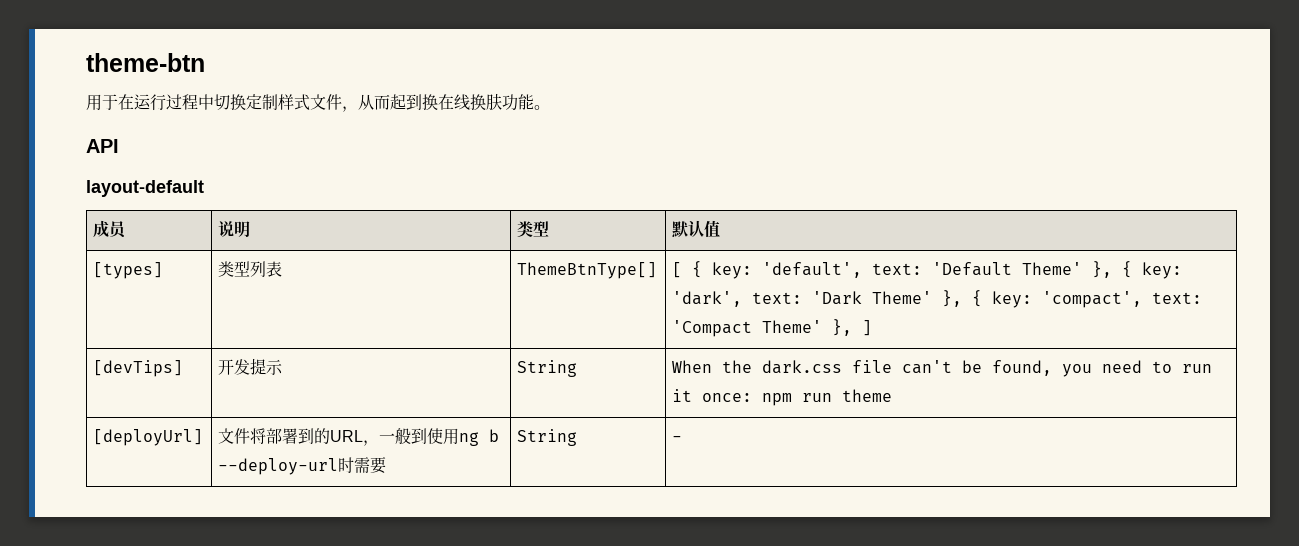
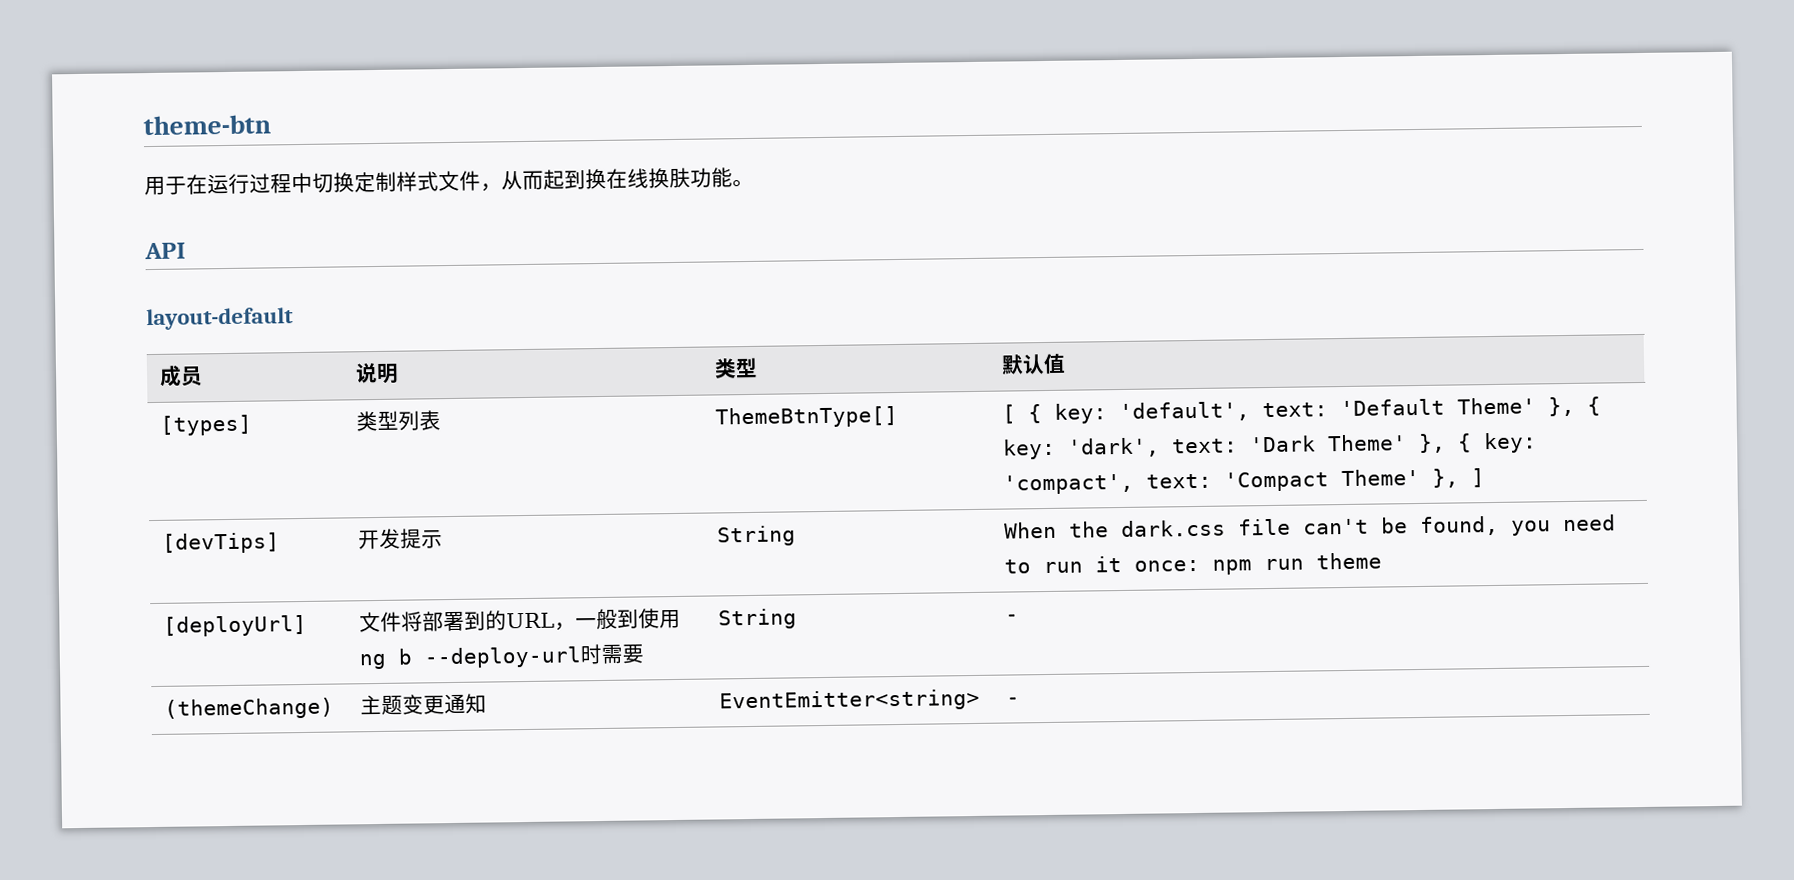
(683, 439) none -> [164,697,335,720] [360,693,488,715] [719,688,981,713] [1006,697,1021,705] // (themeChange) | 主题变更通知 | EventEmitter<string> | -

